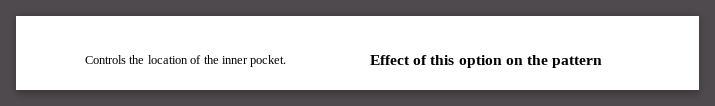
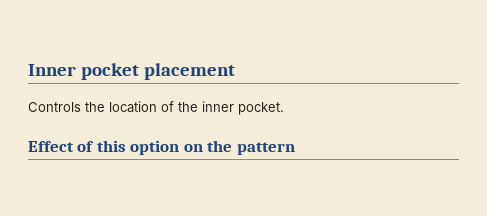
(85, 59) none -> [28,63,236,80] Inner pocket placement //

